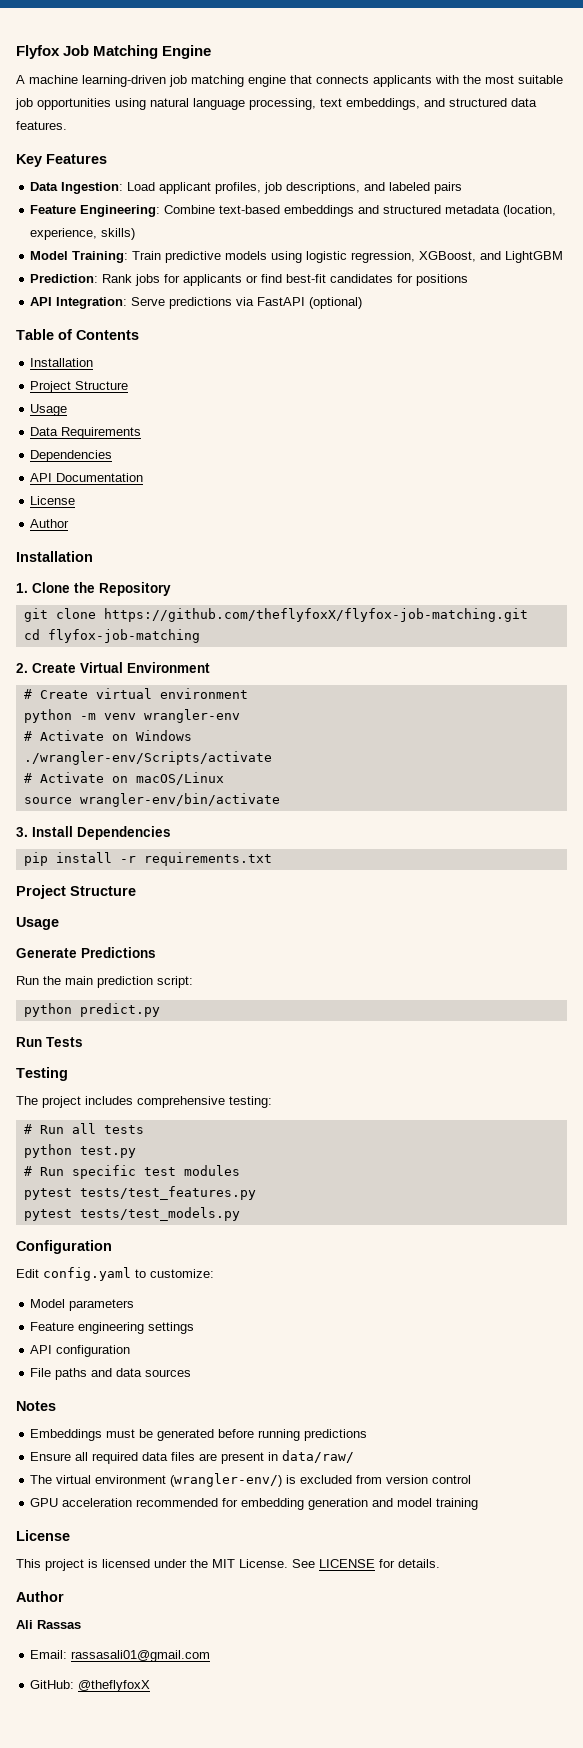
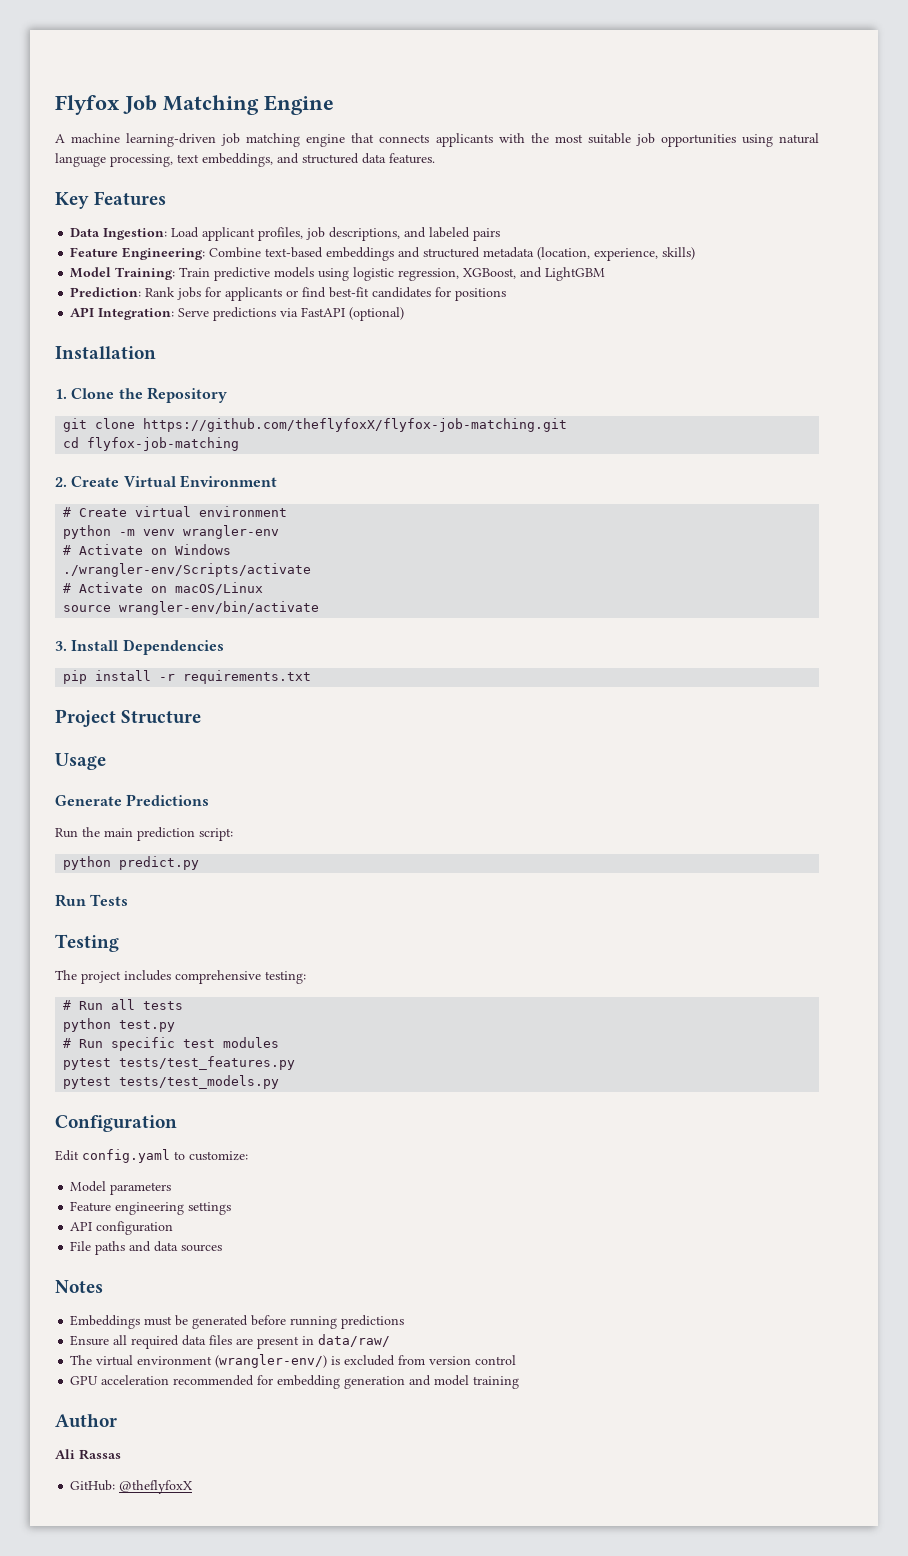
[16,329,139,340] [30,358,94,367] [30,381,129,393] [30,404,68,416] [30,427,142,439] [30,450,113,462] [30,473,144,482] [30,496,76,505] [30,519,70,528] // Table of Contents // Installation // Project Structure // Usage // Data Requirements // Dependencies // API Documentation // License // Author -> (405, 314) none
[16,1530,70,1541] [16,1559,440,1571] // License // This project is licensed under the MIT License. See LICENSE for details. -> (520, 1382) none
[30,1650,211,1662] // Email: rassasali01@gmail.com -> (121, 1454) none

